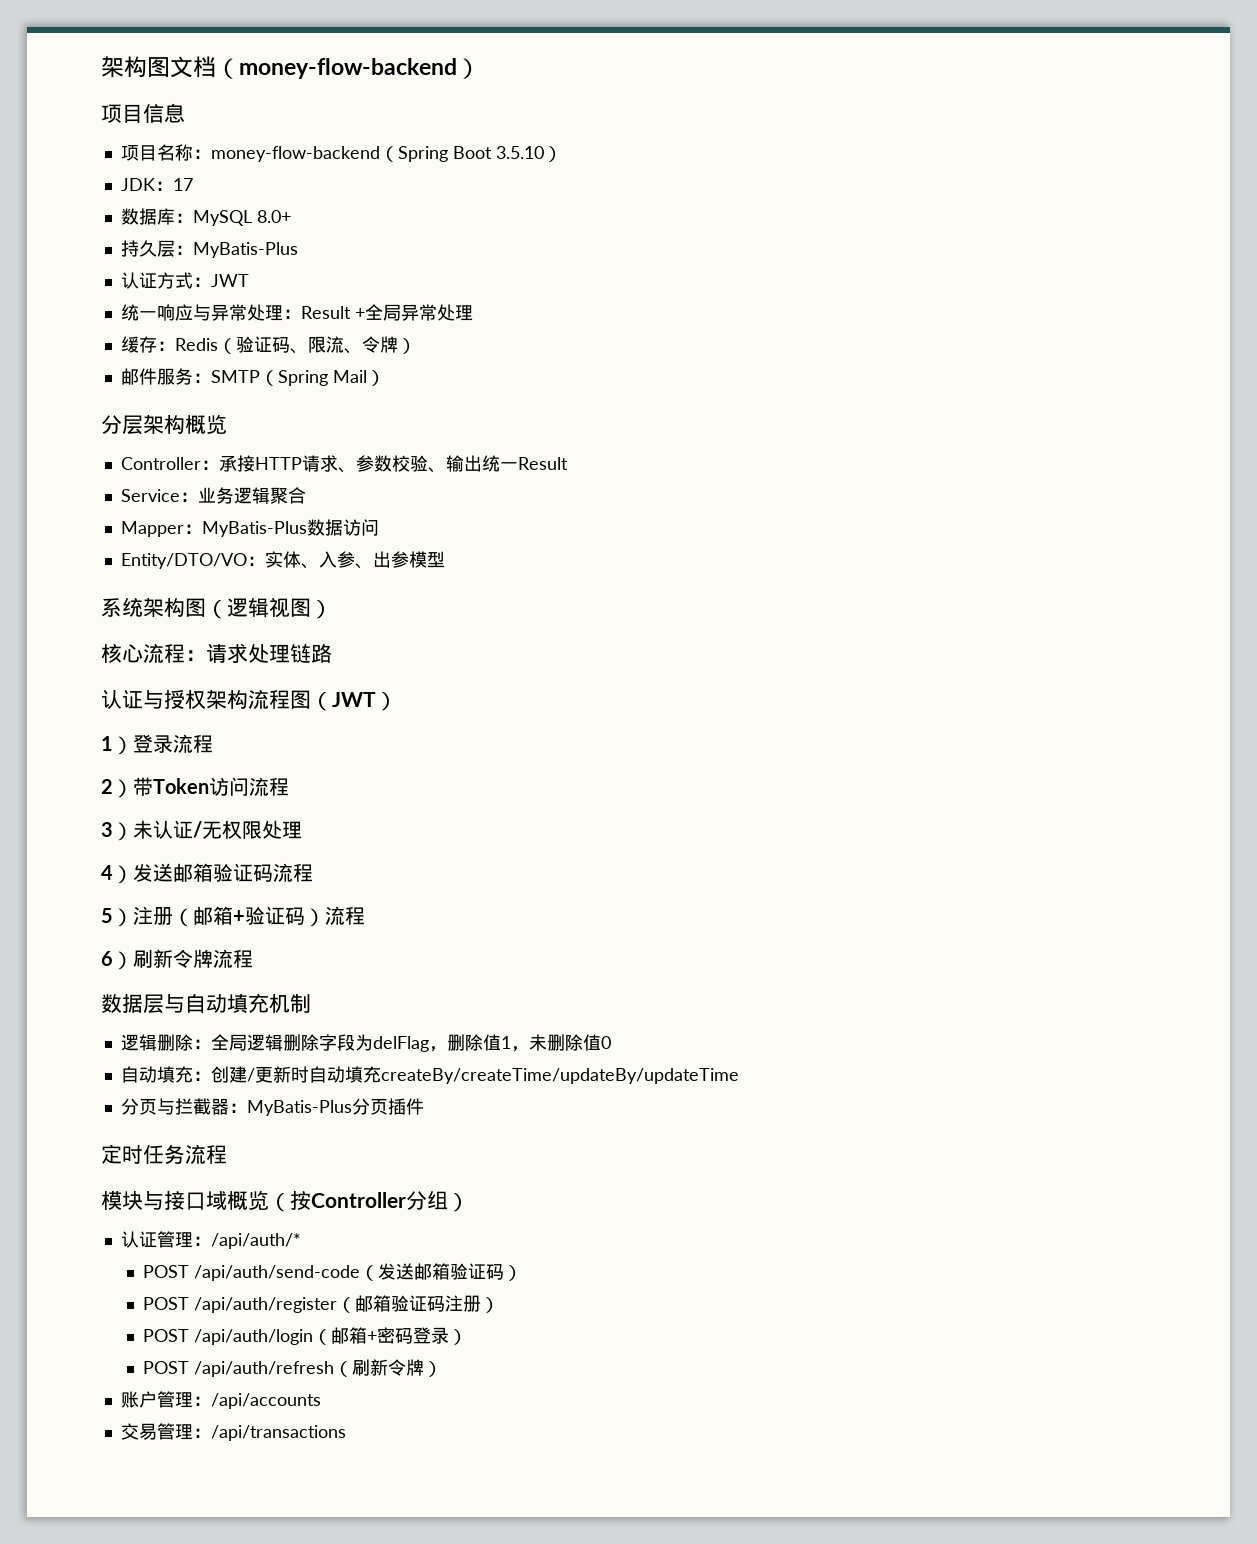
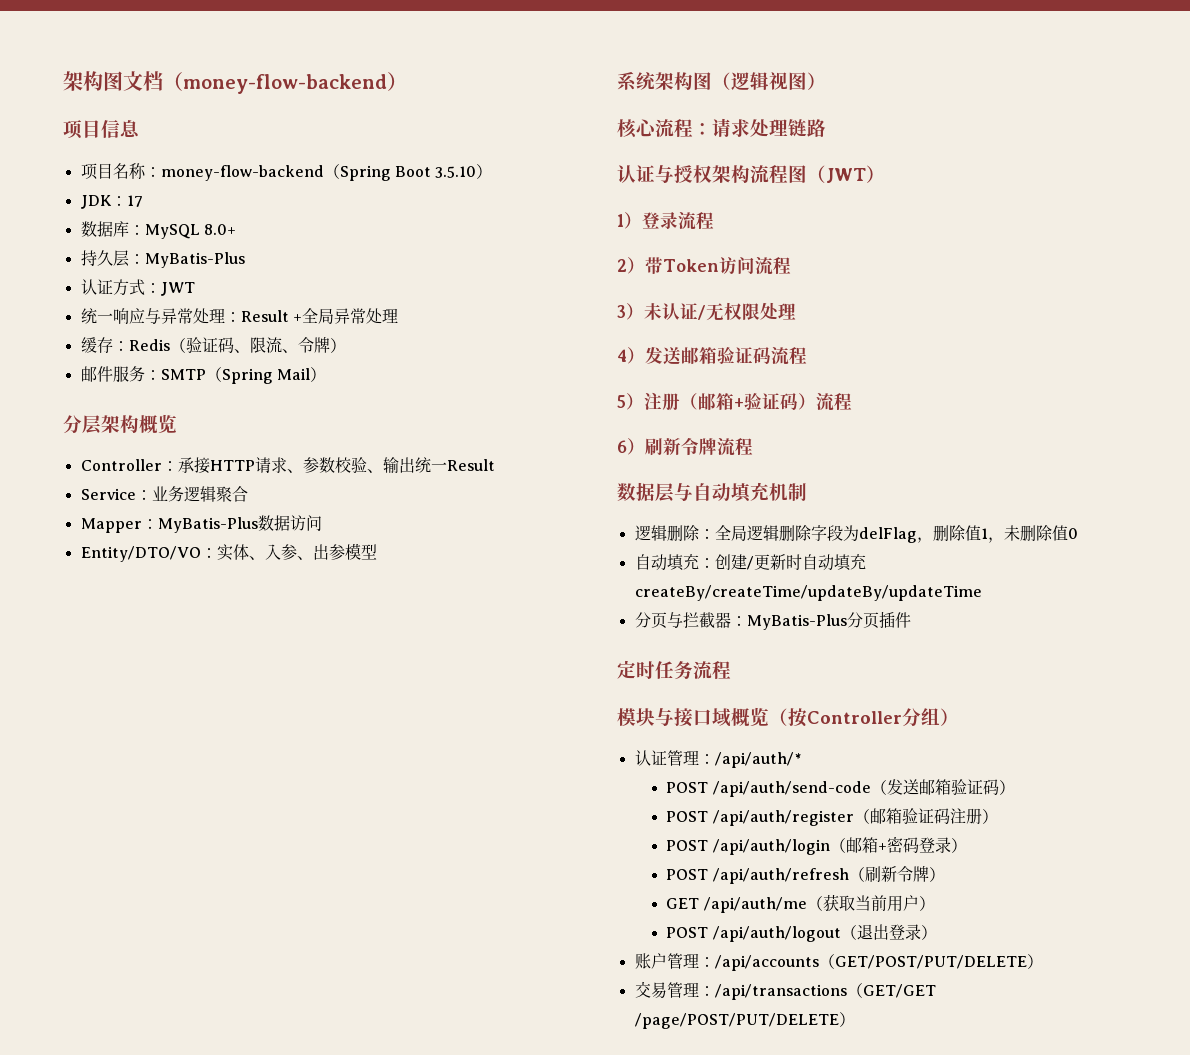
(442, 1369) none -> [666,894,935,913] [666,924,937,942] // GET /api/auth/me（获取当前用户） // POST /api/auth/logout（退出登录）
(321, 1401) none -> [818,954,1043,969] （GET/POST/PUT/DELETE）
(346, 1433) none -> [846,983,936,998] [634,1012,855,1029] （GET/GET /page/POST/PUT/DELETE）

